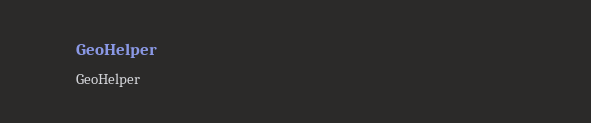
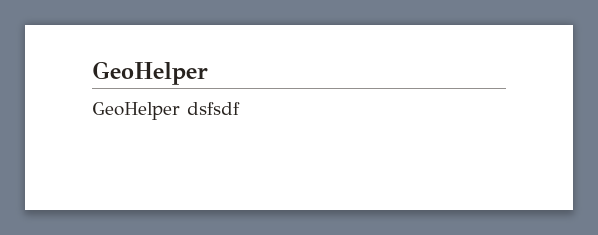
(140, 80) none -> [187,102,240,115] dsfsdf

